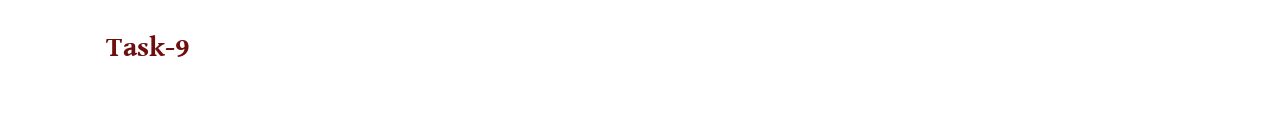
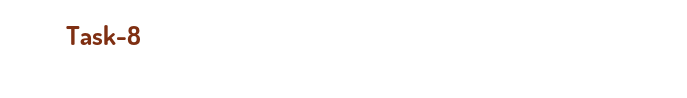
[106,35,190,57] Task-9 -> [66,25,141,45] Task-8

